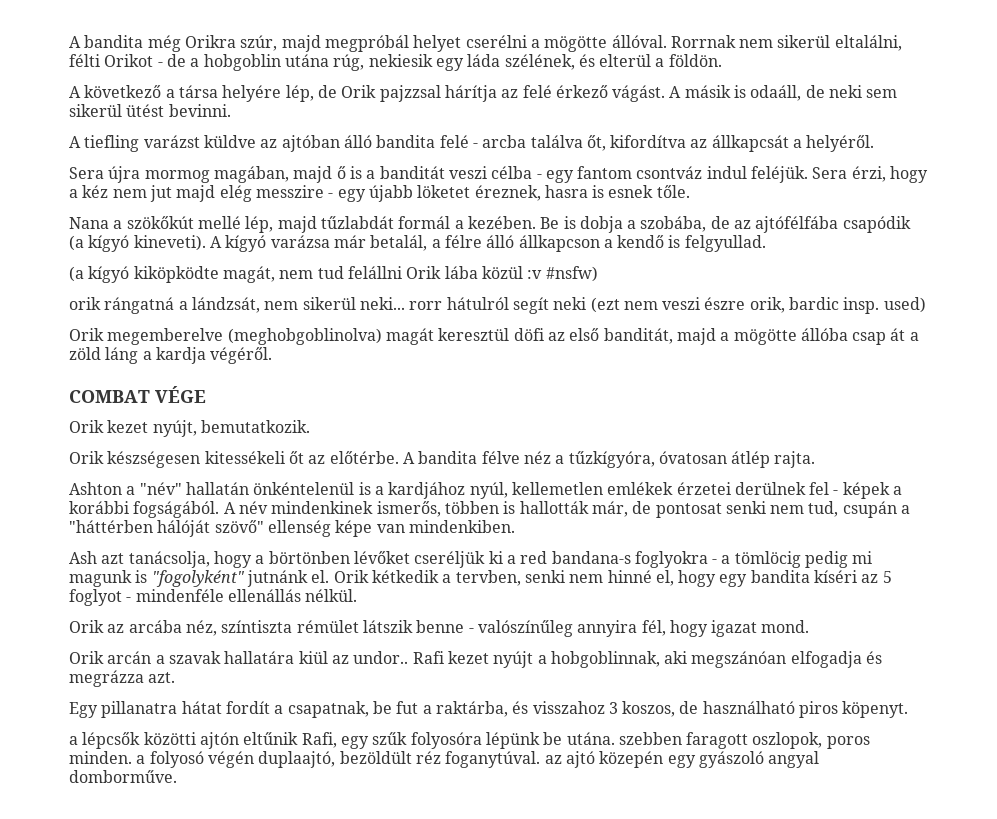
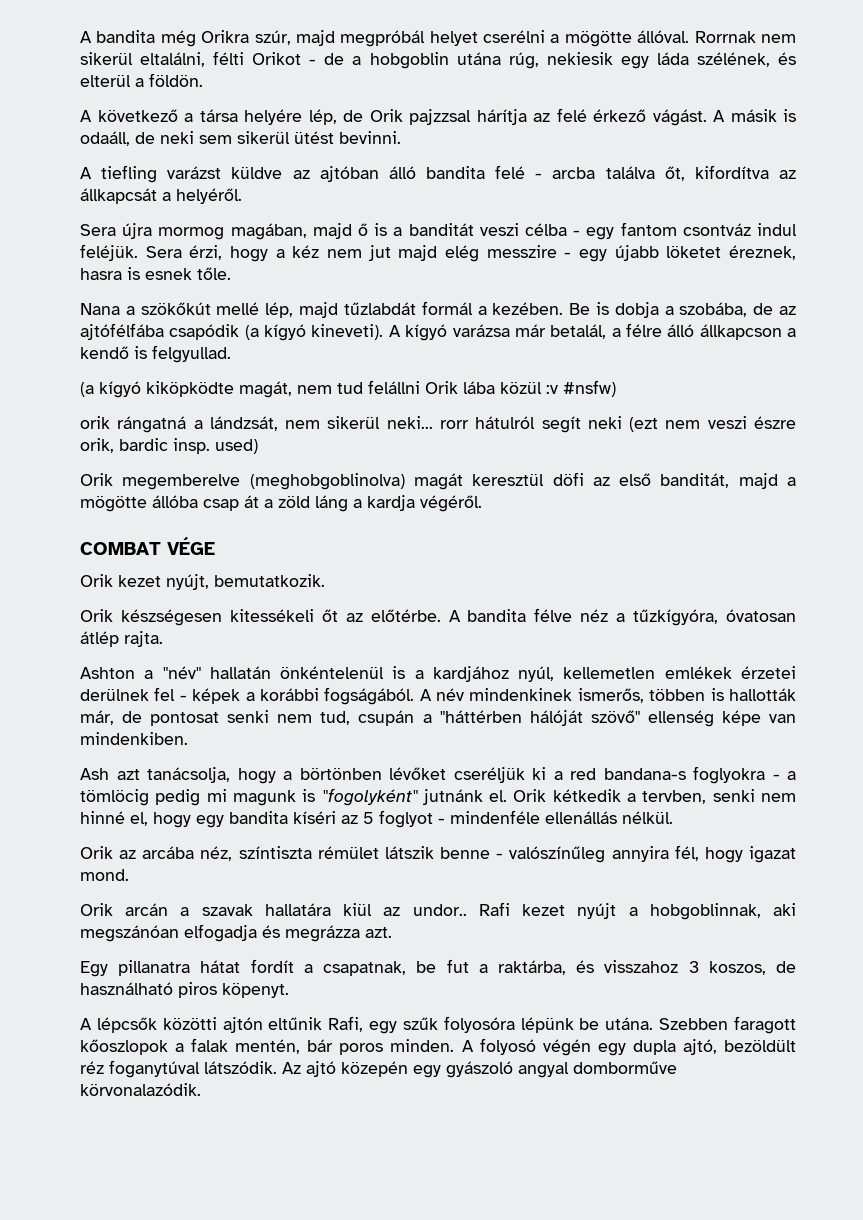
[69,736,78,745] a -> [80,1018,92,1030] A
[618,732,823,749] szebben faragott oszlopok, -> [659,1016,796,1034] [80,1038,334,1055] Szebben faragott kőoszlopok a falak mentén, bár
[136,755,146,764] a -> [461,1040,474,1052] A
[258,751,562,768] duplaajtó, bezöldült réz foganytúval. az -> [597,1039,797,1056] [80,1060,301,1078] egy dupla ajtó, bezöldült réz foganytúval látszódik. Az
[69,770,177,783] domborműve. -> [573,1061,677,1074] [80,1083,201,1096] domborműve körvonalazódik.

